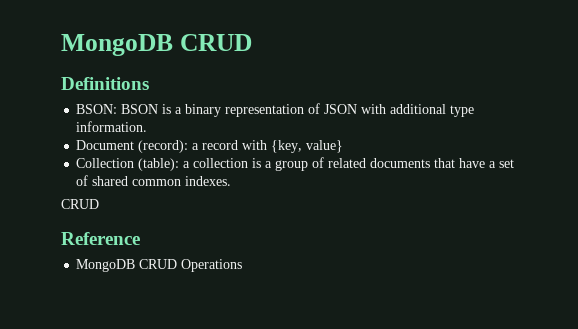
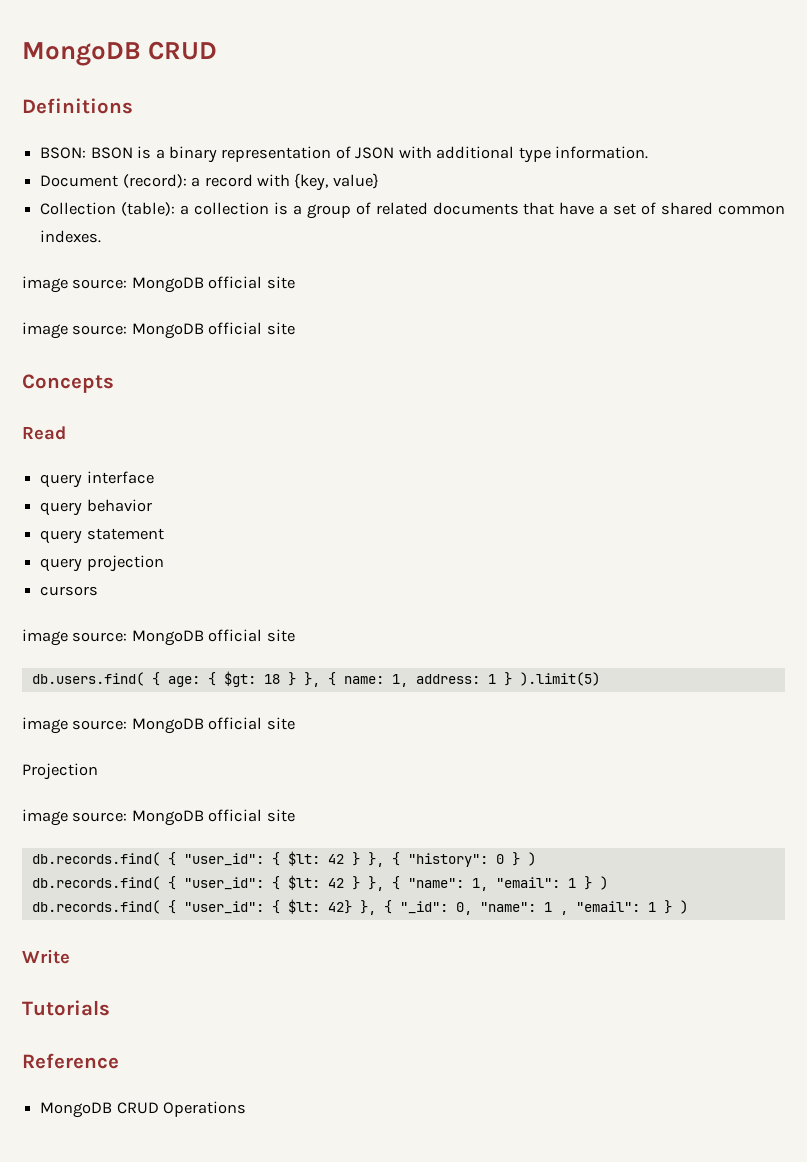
[61,199,99,209] CRUD -> [22,276,295,293] [22,322,295,339] [22,374,114,393] [22,426,66,440] [40,471,154,488] [40,499,152,516] [40,528,164,544] [40,555,164,572] [40,586,99,596] [22,629,295,646] [31,671,600,687] [22,717,295,734] [22,763,98,780] [22,809,295,826] [31,851,536,867] [31,875,608,891] [31,899,688,915] [22,949,70,964] [22,1000,110,1016] image source: MongoDB official site // image source: MongoDB official site // Concepts // Read // query interface // query behavior // query statement // query projection // cursors // image source: MongoDB official site // db.users.find( { age: { $gt: 18 } }, { name: 1, address: 1 } ).limit(5) // image source: MongoDB official site // Projection // image source: MongoDB official site // db.records.find( { "user_id": { $lt: 42 } }, { "history": 0 } ) // db.records.find( { "user_id": { $lt: 42 } }, { "name": 1, "email": 1 } ) // db.records.find( { "user_id": { $lt: 42} }, { "_id": 0, "name": 1 , "email": 1 } ) // Write // Tutorials

